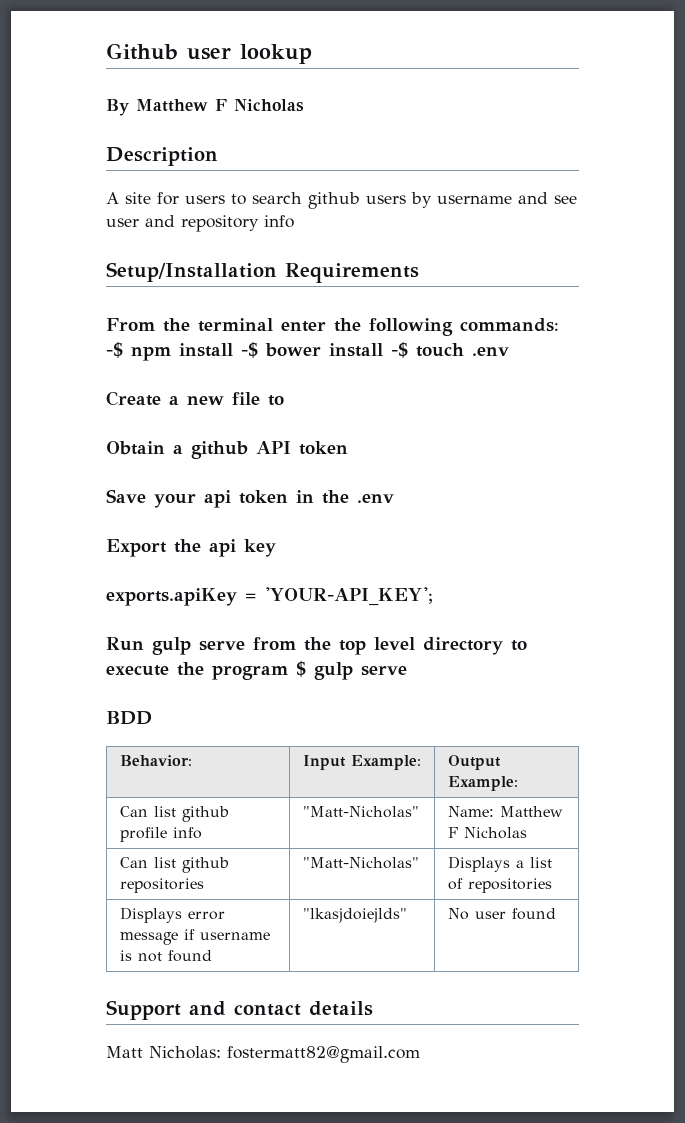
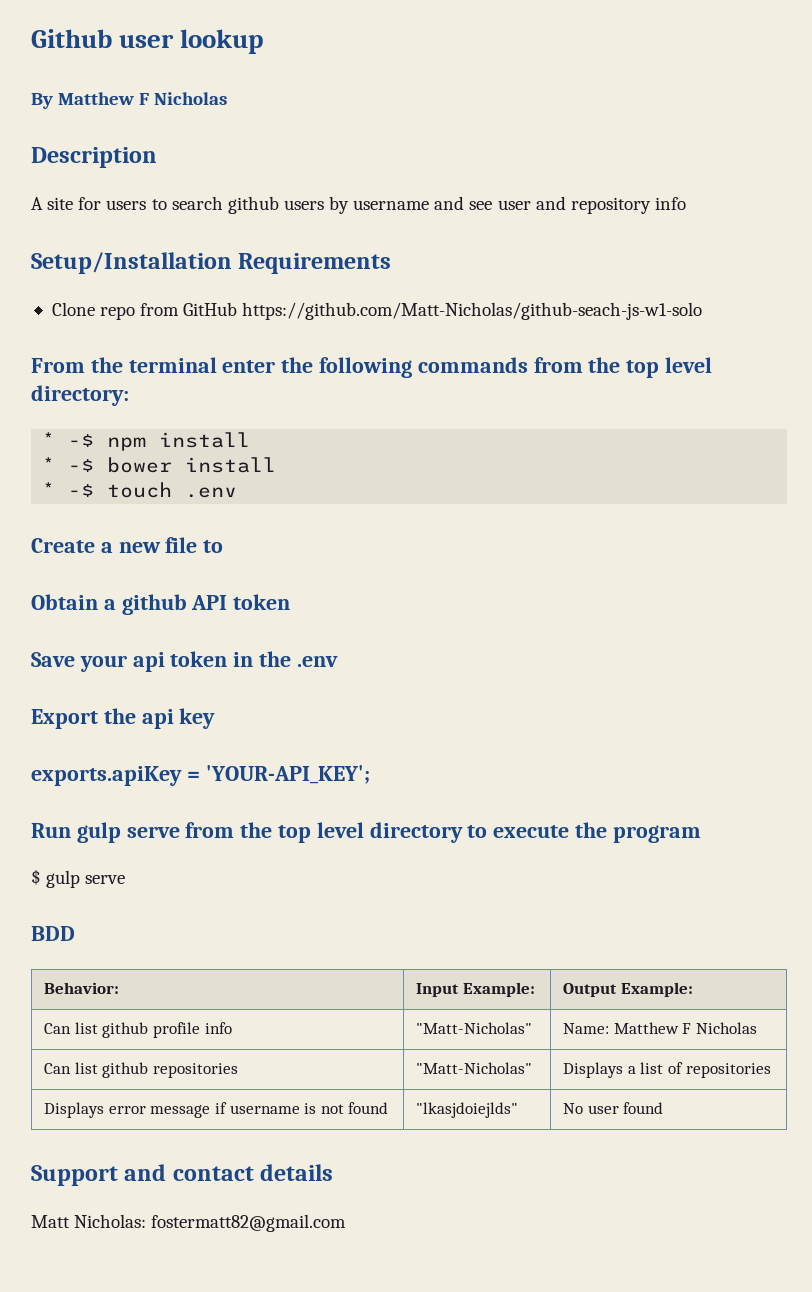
(419, 273) none -> [51,302,703,320] // Clone repo from GitHub https://github.com/Matt-Nicholas/github-seach-js-w1-solo
[460,318,559,332] commands: -> [417,357,713,378] [31,385,129,406] [42,432,56,447] commands from the top level directory: // *
(233, 350) none -> [42,457,56,472] // *
(383, 350) none -> [42,482,56,497] // *
(288, 672) none -> (701, 834) //

